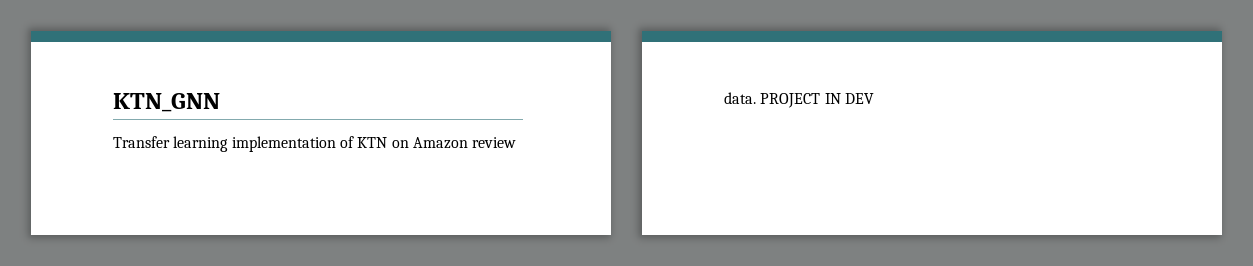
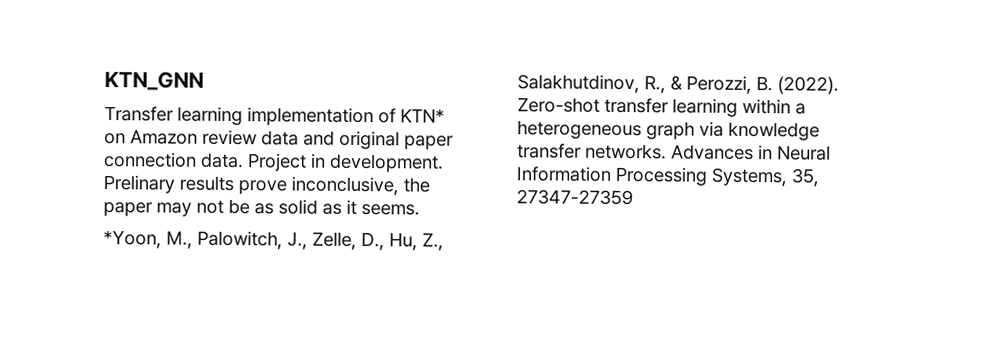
[357,137,388,148] KTN -> [400,108,445,123] KTN*
[724,92,874,108] data. PROJECT IN DEV -> [261,130,454,150] [104,152,444,173] [103,175,430,196] [103,198,420,217] [103,230,444,251] [517,74,839,95] [517,97,806,117] [517,120,820,141] [517,143,831,161] [516,166,820,187] [516,189,633,206] data and original paper connection data. Project in development. Prelinary results prove inconclusive, the paper may not be as solid as it seems. // *Yoon, M., Palowitch, J., Zelle, D., Hu, Z., Salakhutdinov, R., & Perozzi, B. (2022). Zero-shot transfer learning within a heterogeneous graph via knowledge transfer networks. Advances in Neural Information Processing Systems, 35, 27347-27359

